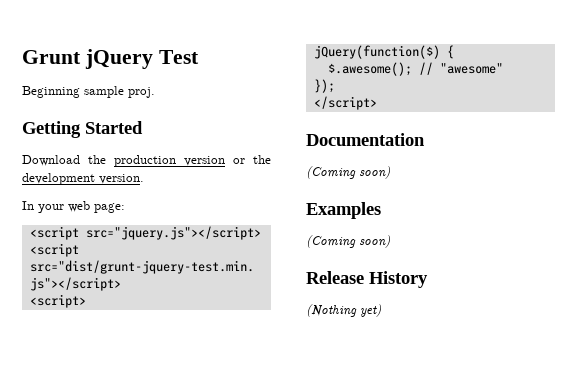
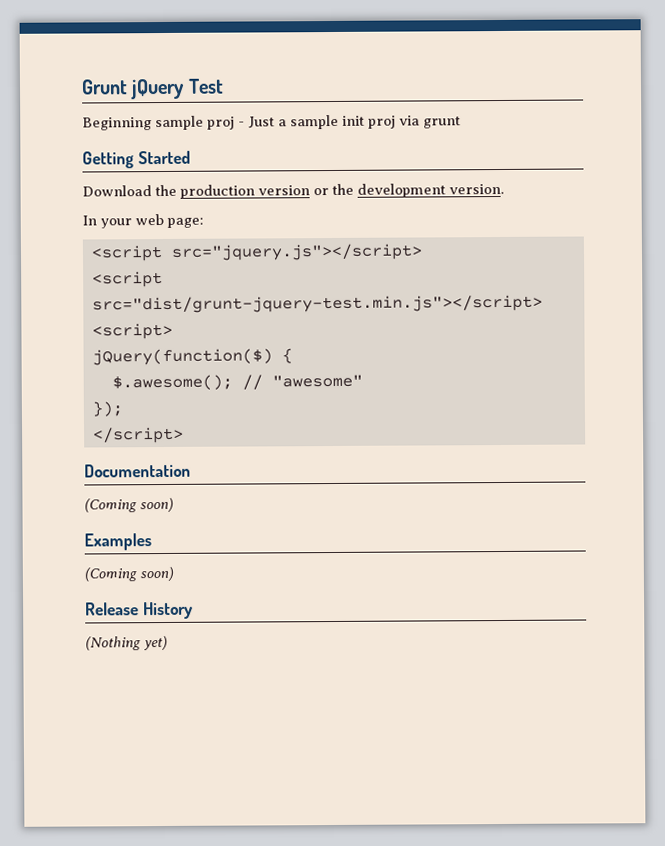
[128,87,155,98] proj. -> [207,114,461,130] proj - Just a sample init proj via grunt

